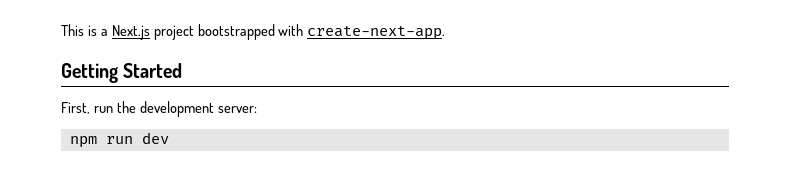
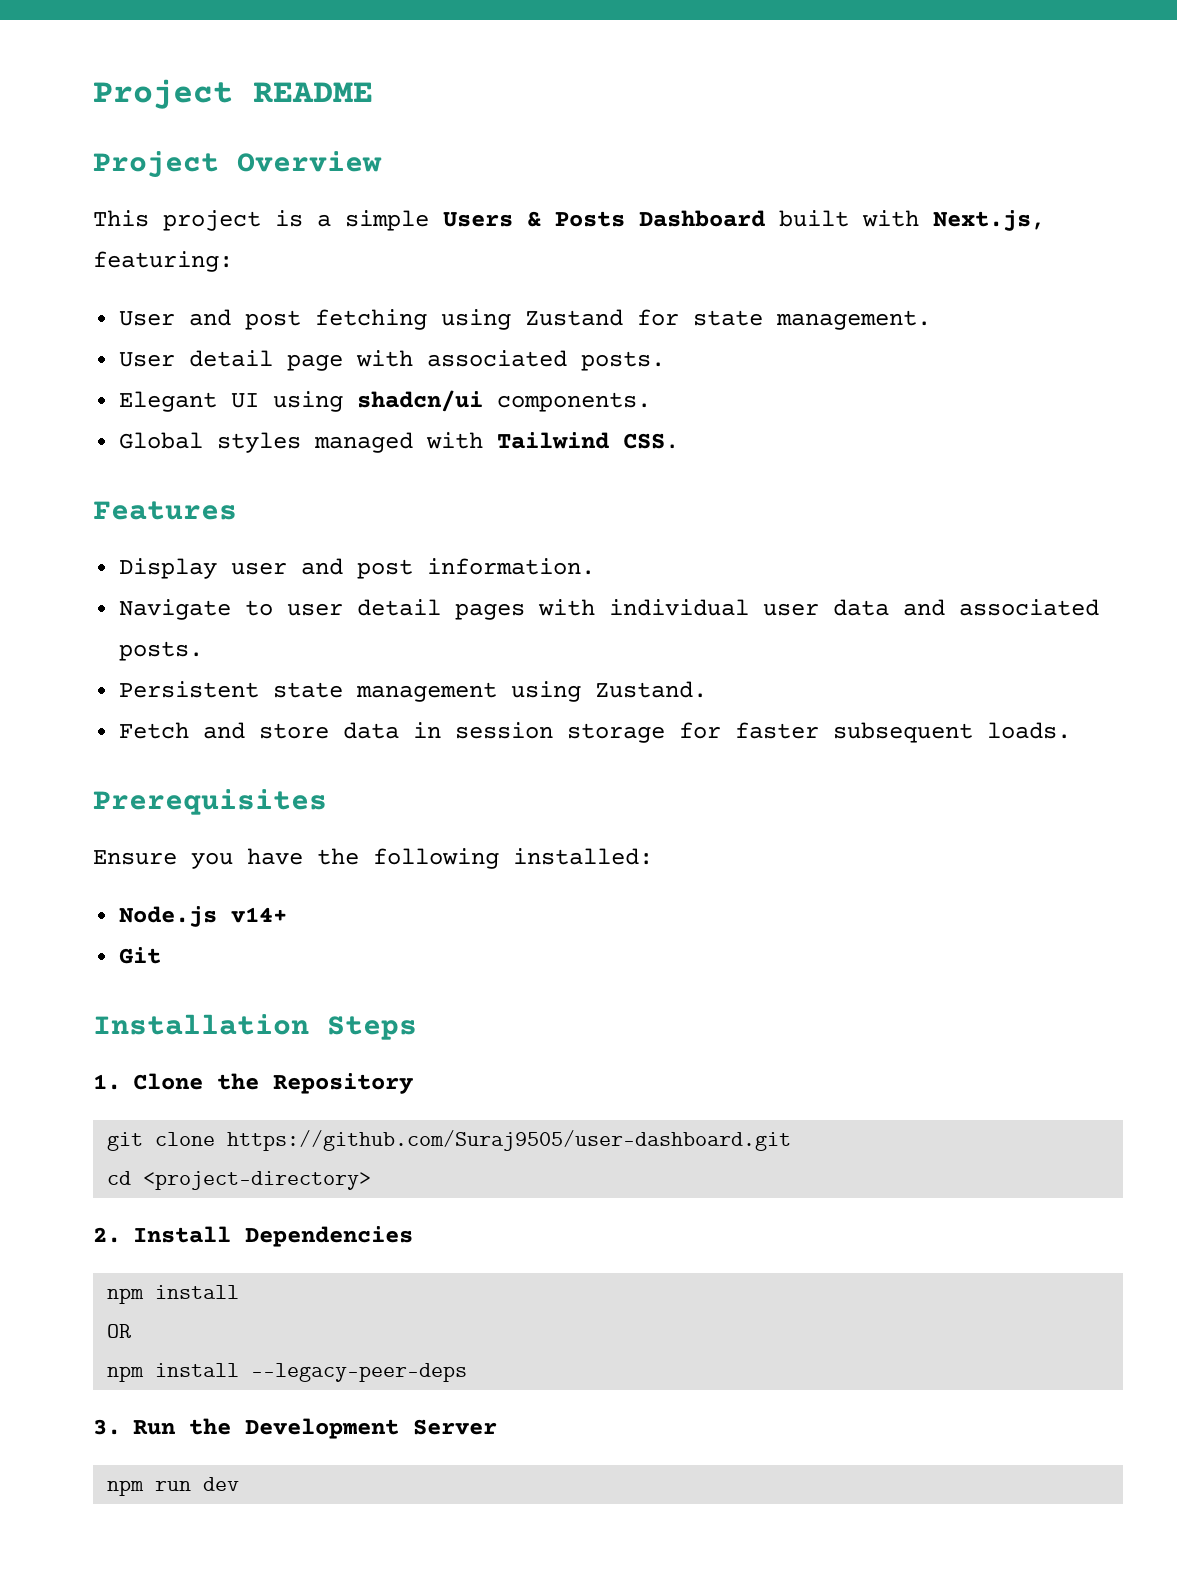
[61,24,446,40] [61,63,183,83] [61,101,257,117] This is a Next.js project bootstrapped with create-next-app. // Getting Started // First, run the development server: -> [93,79,373,109] [93,151,382,178] [93,210,1045,231] [93,251,233,272] [119,309,932,330] [119,350,666,371] [119,390,652,412] [119,432,680,453] [93,501,237,520] [119,558,596,579] [119,599,1100,620] [119,641,204,661] [119,681,708,702] [119,722,1072,743] [93,789,327,815] [93,848,653,869] [119,906,288,927] [119,947,162,964] [93,1014,417,1040] [93,1073,413,1094] [107,1130,792,1151] [107,1171,372,1190] [93,1226,413,1247] [107,1285,240,1304] [107,1324,132,1338] [107,1363,468,1382] [93,1418,497,1439] Project README // Project Overview // This project is a simple Users & Posts Dashboard built with Next.js, featuring: // User and post fetching using Zustand for state management. // User detail page with associated posts. // Elegant UI using shadcn/ui components. // Global styles managed with Tailwind CSS. // Features // Display user and post information. // Navigate to user detail pages with individual user data and associated posts. // Persistent state management using Zustand. // Fetch and store data in session storage for faster subsequent loads. // Prerequisites // Ensure you have the following installed: // Node.js v14+ // Git // Installation Steps // 1. Clone the Repository // git clone https://github.com/Suraj9505/user-dashboard.git // cd <project-directory> // 2. Install Dependencies // npm install // OR // npm install --legacy-peer-deps // 3. Run the Development Server

